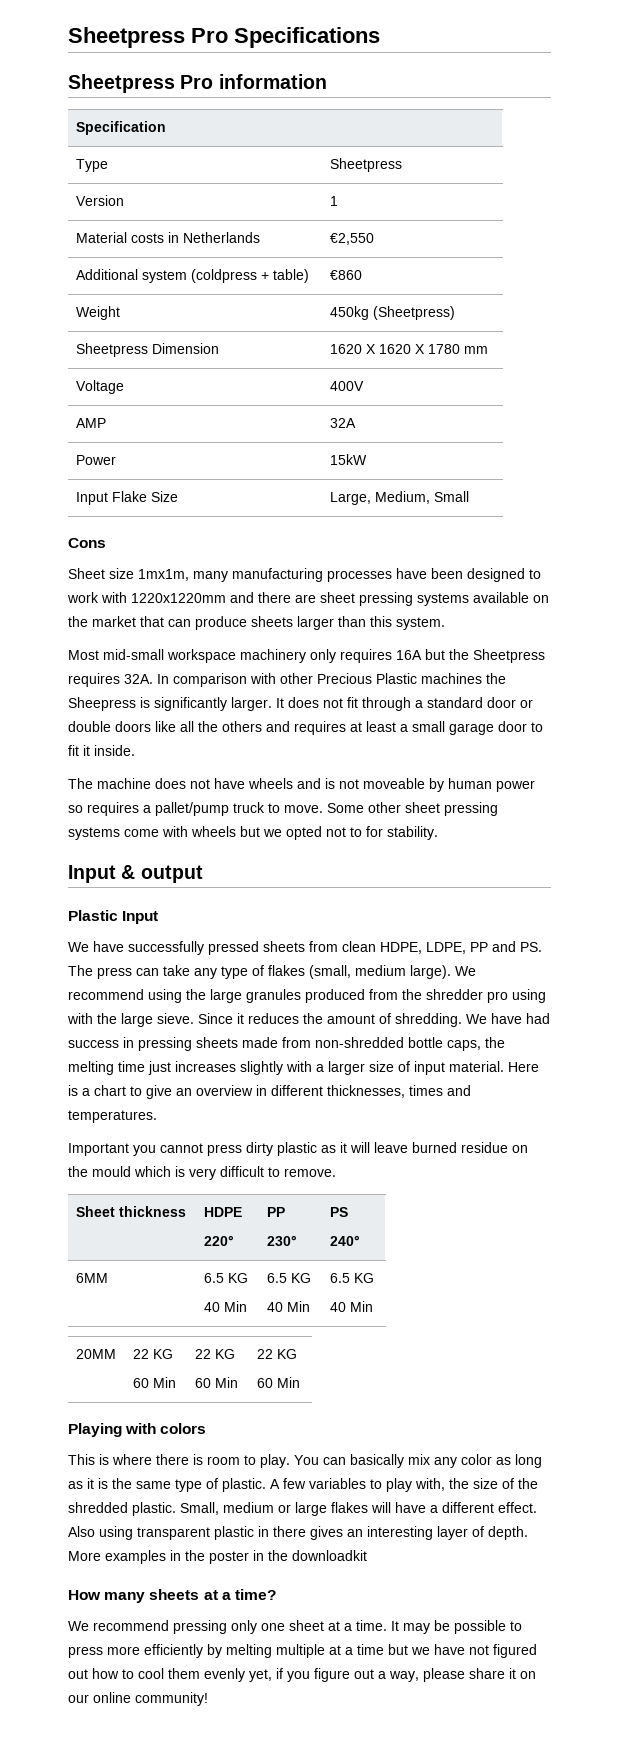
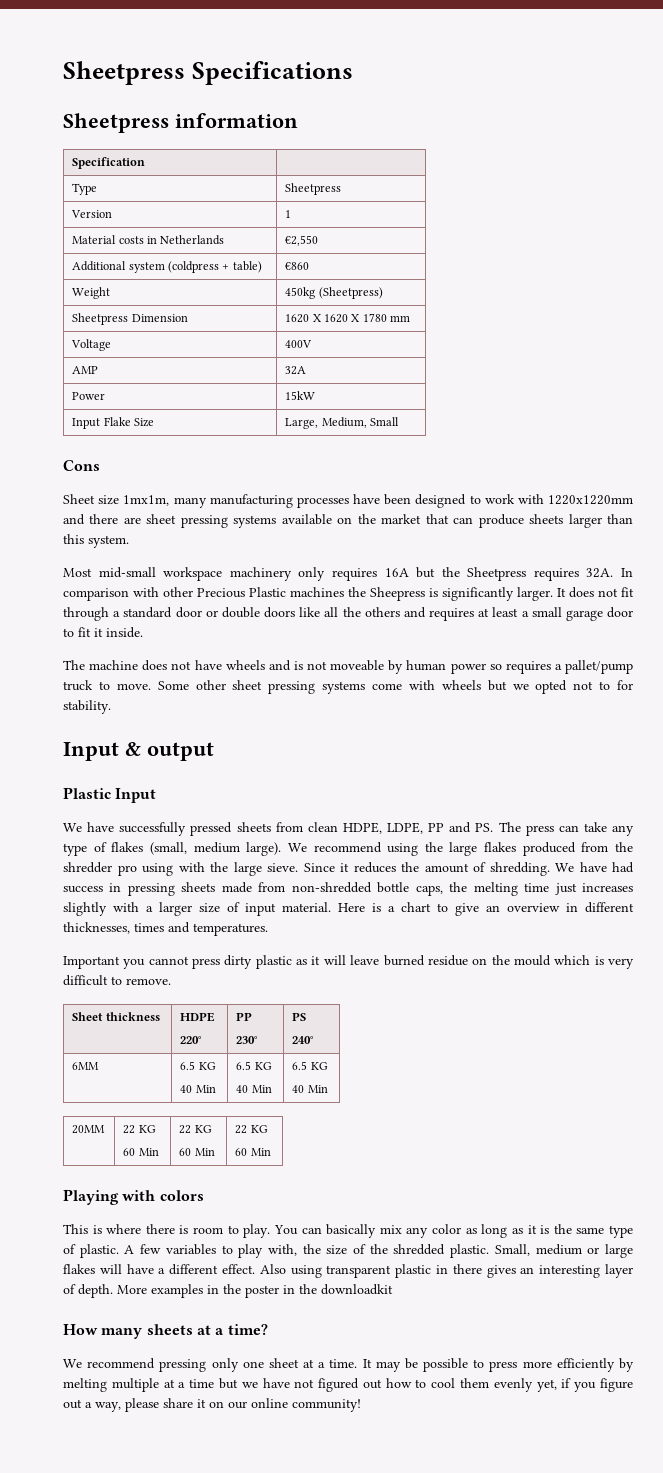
[68,27,228,48] Sheetpress Pro -> [63,61,185,85] Sheetpress
[180,75,214,89] Pro -> (169, 123) none
[246,989,301,1003] granules -> [484,842,517,852] flakes

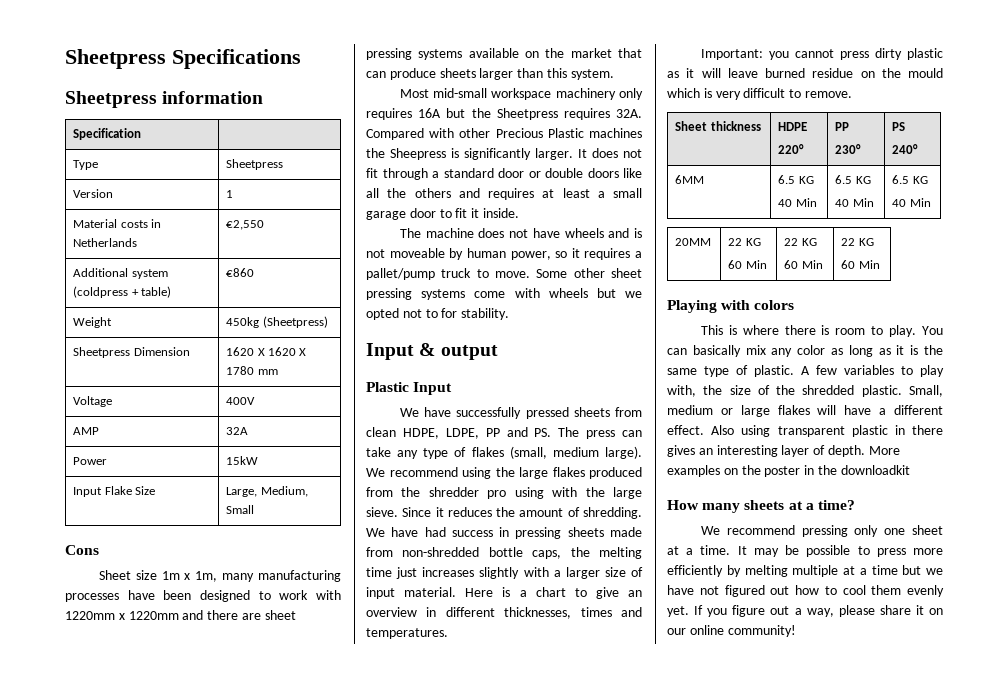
[123,495,170,506] 1mx1m, -> [161,571,218,582] 1m x 1m,
[548,495,634,505] 1220x1220mm -> [65,611,179,620] 1220mm x 1220mm
[621,568,633,577] [63,588,129,601] In comparison -> [366,128,424,140] Compared
[450,663,502,674] power so -> [510,248,580,260] power, so it
[63,956,120,969] Important -> [700,49,763,60] Important:
[207,1285,219,1294] in -> [723,468,738,475] on
[536,1378,572,1392] yet, if -> [667,605,704,617] yet. If

